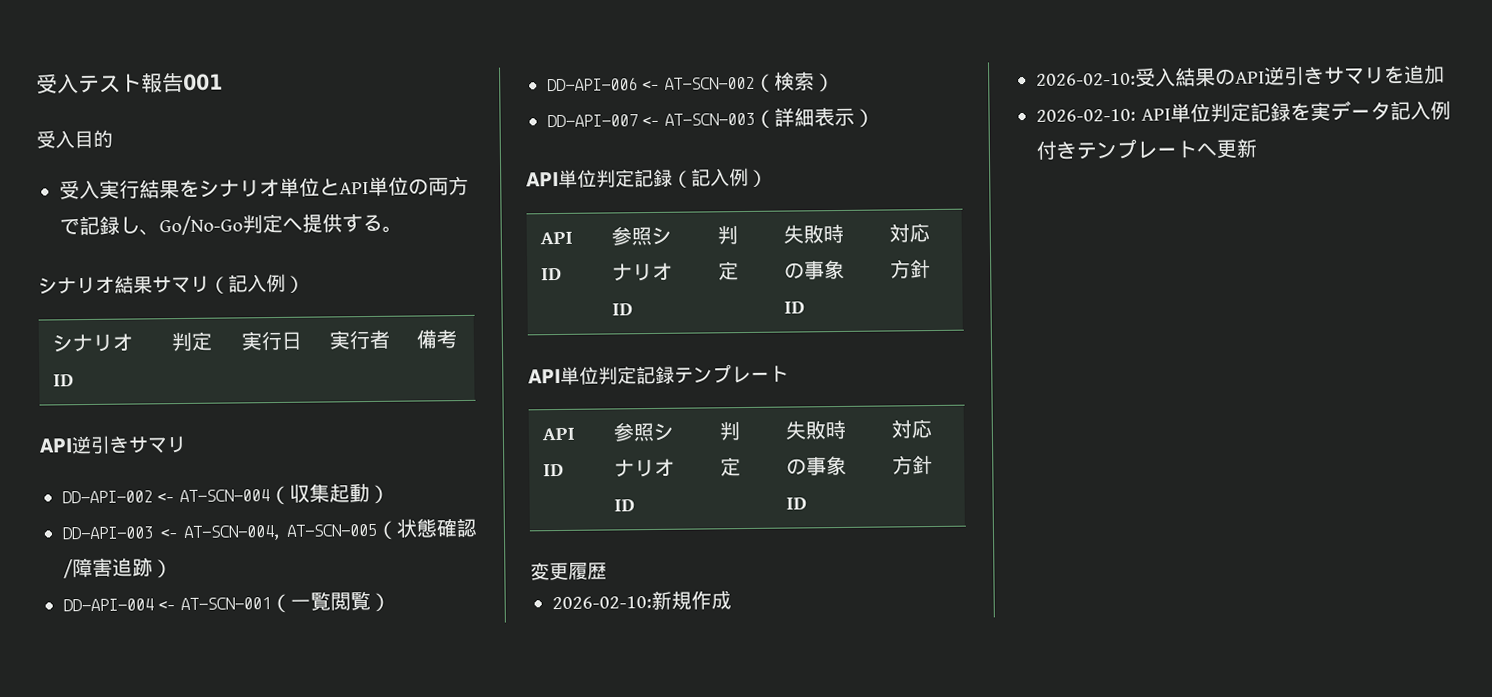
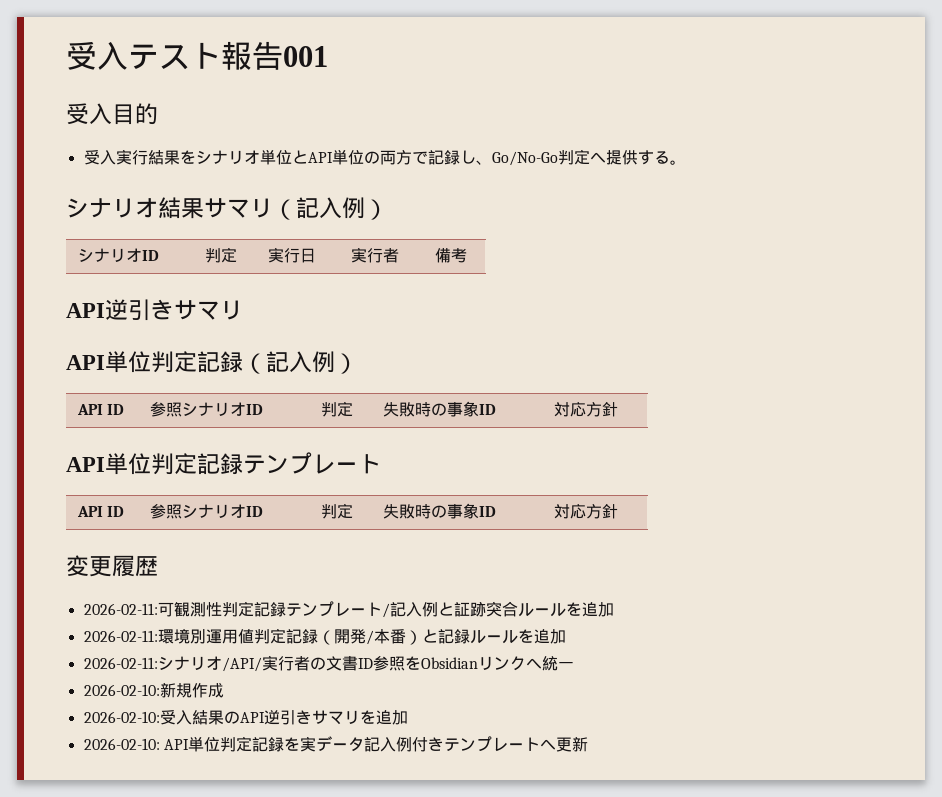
[62,483,390,506] [62,517,478,541] [63,557,173,579] [63,591,391,614] [547,71,835,93] [547,107,875,129] // DD-API-002 <- AT-SCN-004（収集起動） // DD-API-003 <- AT-SCN-004, AT-SCN-005（状態確認/障害追跡） // DD-API-004 <- AT-SCN-001（一覧閲覧） // DD-API-006 <- AT-SCN-002（検索） // DD-API-007 <- AT-SCN-003（詳細表示） -> (243, 310) none
(607, 571) none -> [83,601,614,618] [83,628,566,645] [83,655,574,672] // 2026-02-11:可観測性判定記録テンプレート/記入例と証跡突合ルールを追加 // 2026-02-11:環境別運用値判定記録（開発/本番）と記録ルールを追加 // 2026-02-11:シナリオ/API/実行者の文書ID参照をObsidianリンクへ統一

